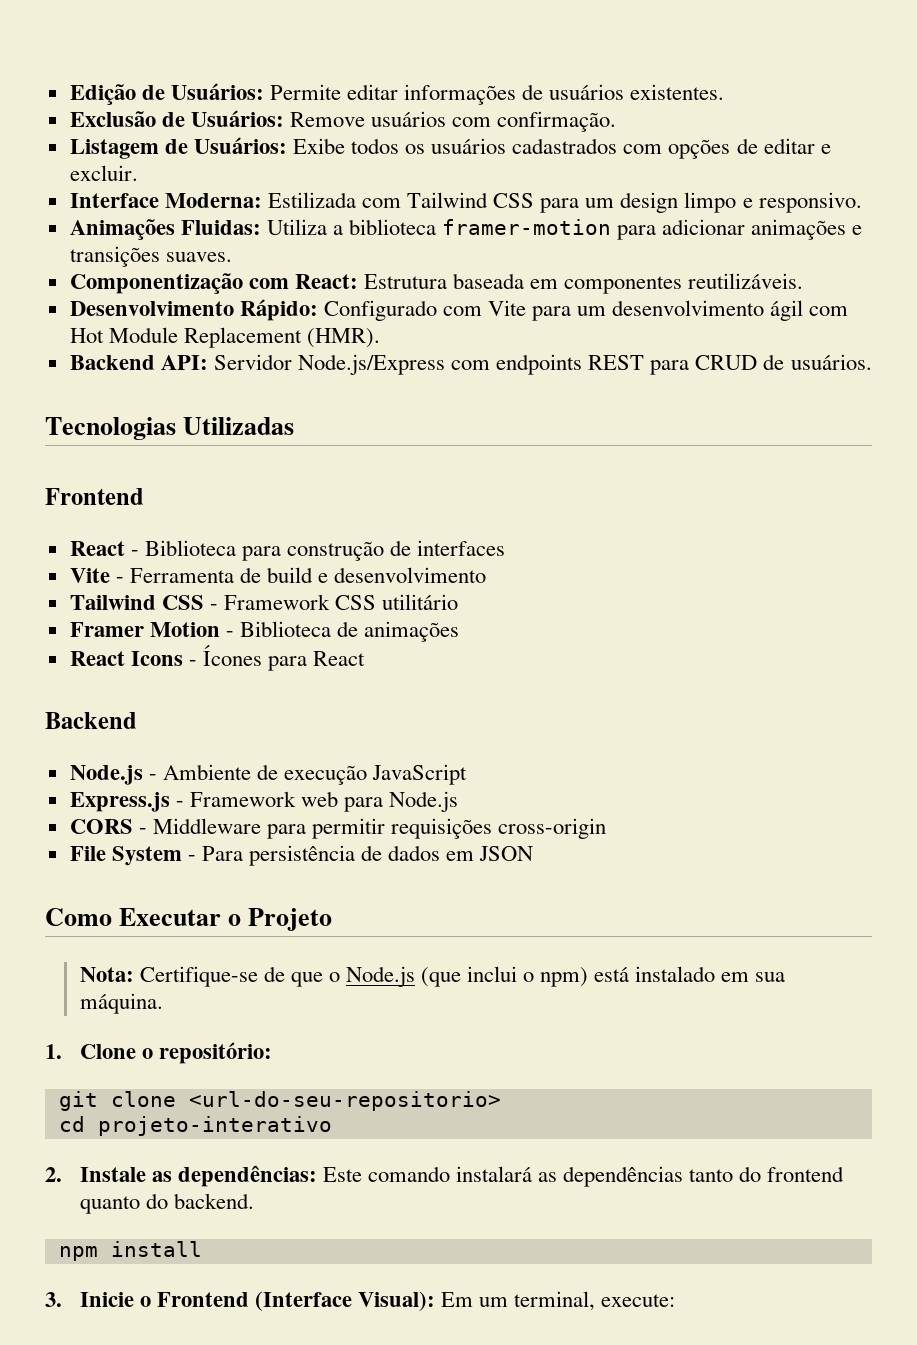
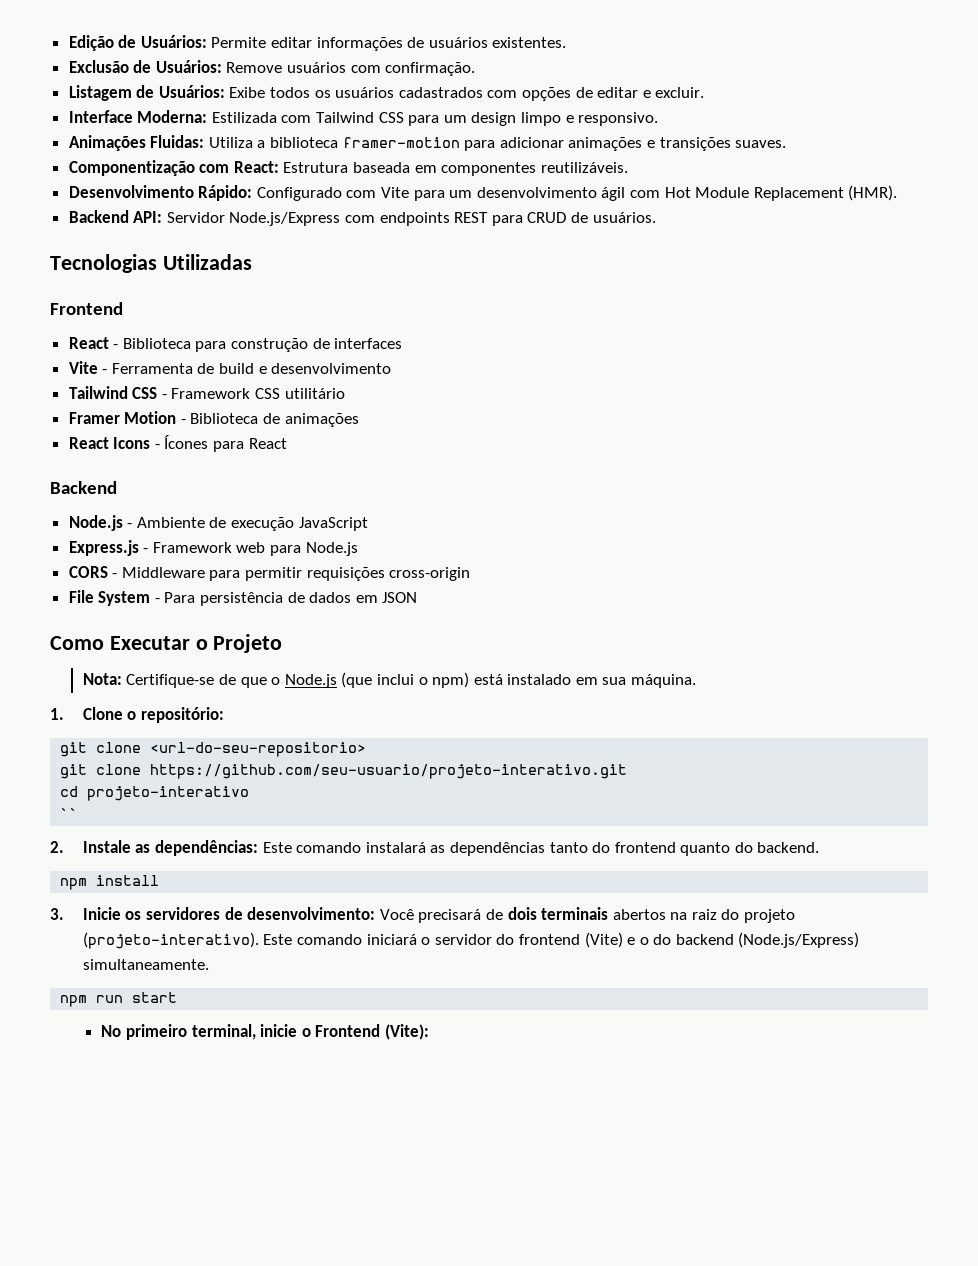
(501, 1101) none -> [60,764,628,779] // git clone https://github.com/seu-usuario/projeto-interativo.git
(332, 1126) none -> [60,808,79,819] // ``
[139,1291,676,1311] o Frontend (Interface Visual): Em um terminal, execute: -> [125,907,796,923] [82,932,860,949] [82,959,209,970] [60,992,178,1007] [101,1024,430,1040] os servidores de desenvolvimento: Você precisará de dois terminais abertos na raiz do projeto (projeto-interativo). Este comando iniciará o servidor do frontend (Vite) e o do backend (Node.js/Express) simultaneamente. // npm run start // No primeiro terminal, inicie o Frontend (Vite):

